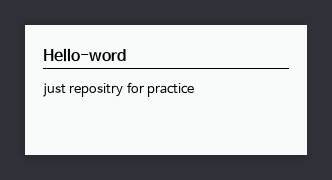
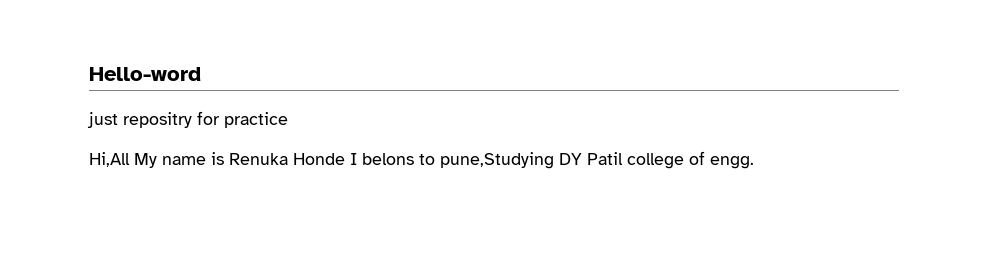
(195, 90) none -> [89,151,754,169] // Hi,All My name is Renuka Honde I belons to pune,Studying DY Patil college of engg.

